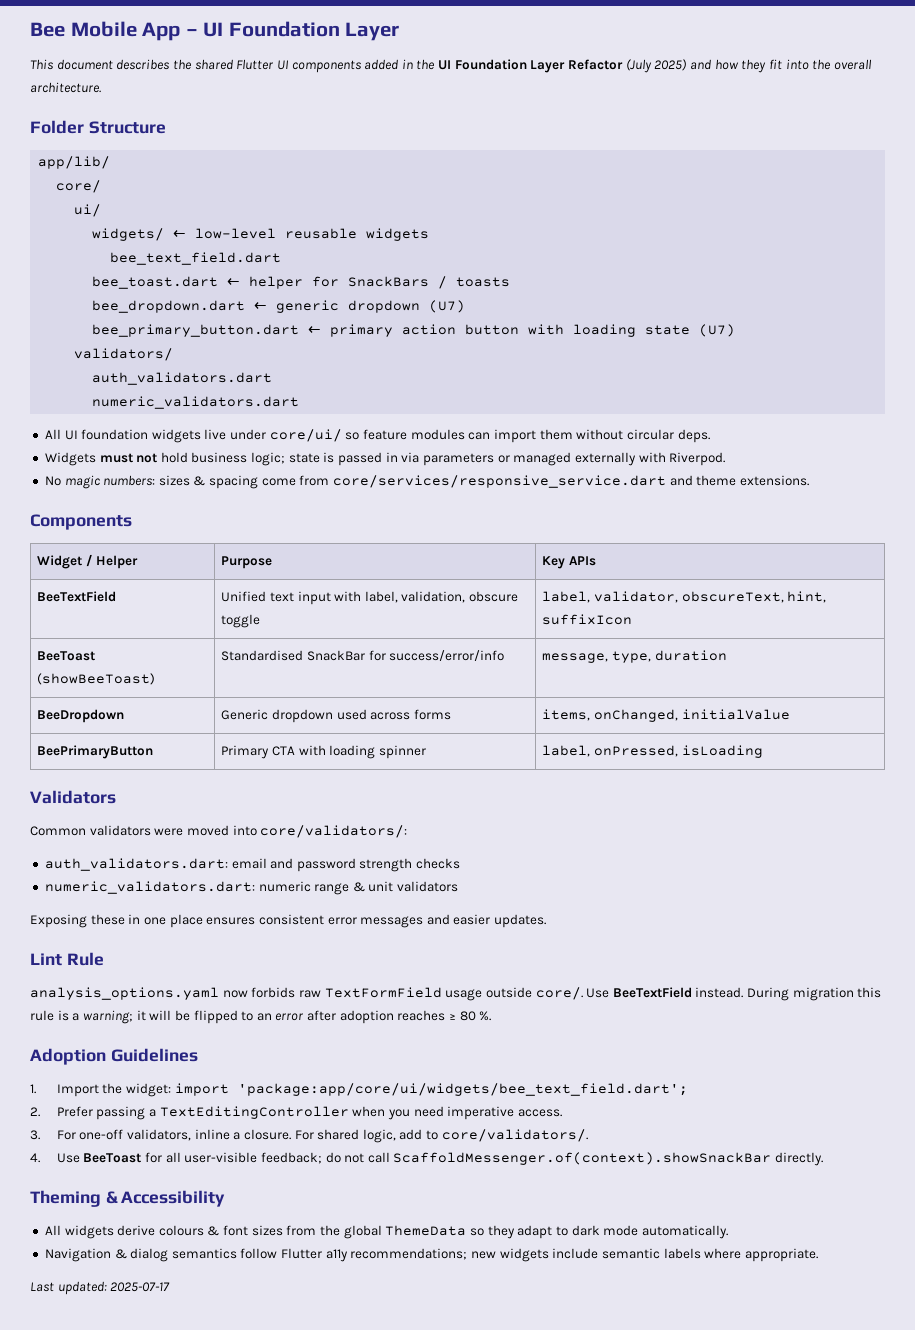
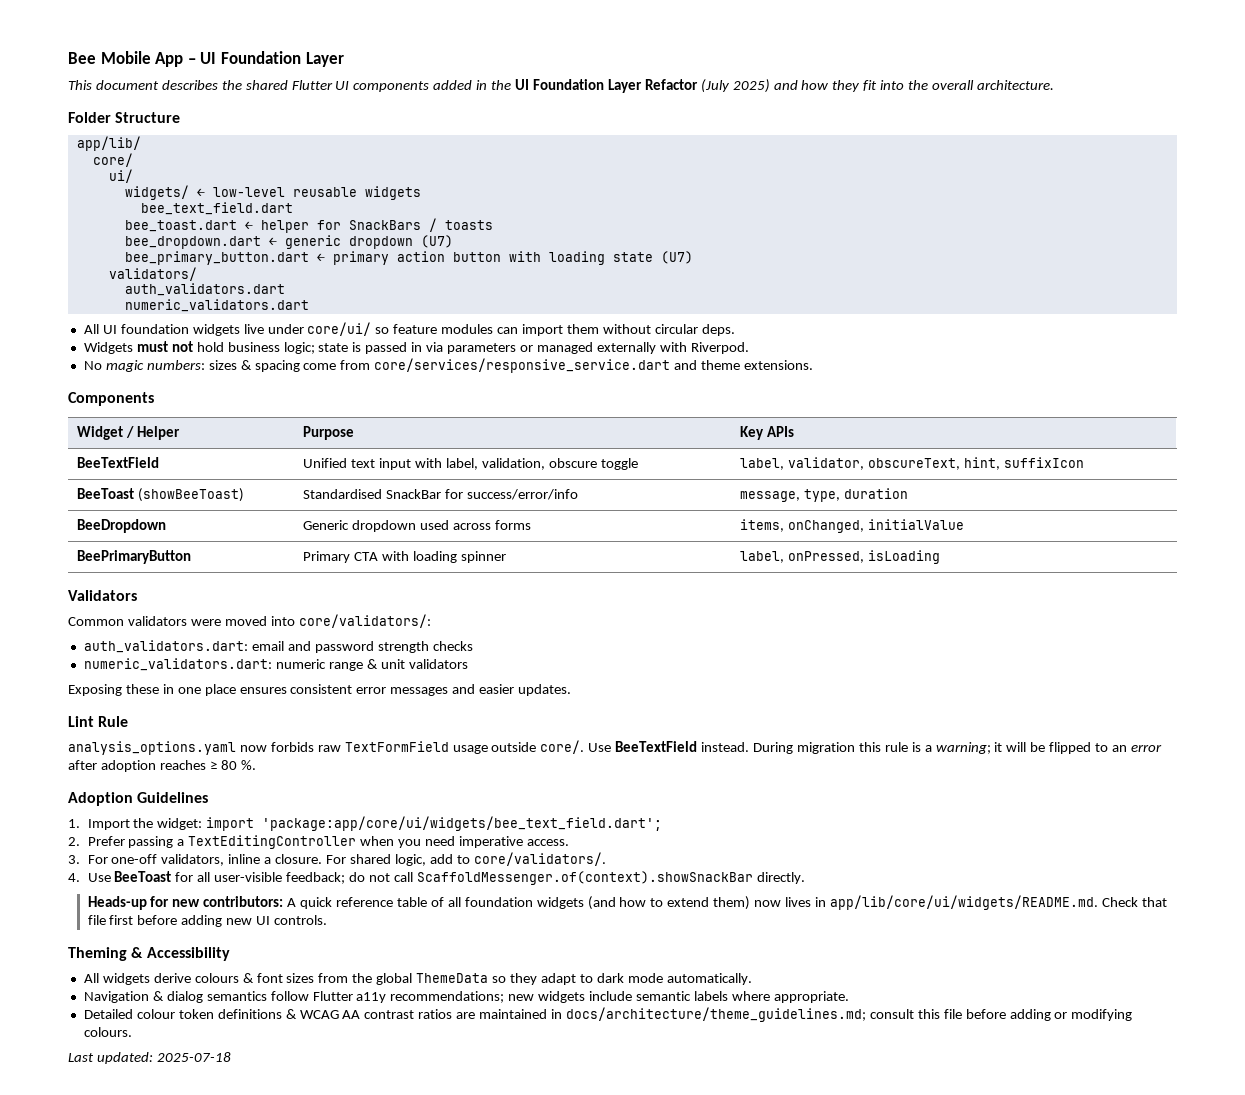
(824, 1159) none -> [87,895,1167,910] [87,915,328,927] // Heads-up for new contributors: A quick reference table of all foundation widgets (and how to extend them) now lives in app/lib/core/ui/widgets/README.md. Check that file first before adding new UI controls.
(818, 1255) none -> [83,1007,1133,1022] [83,1027,132,1037] // Detailed colour token definitions & WCAG AA contrast ratios are maintained in docs/architecture/theme_guidelines.md; consult this file before adding or modifying colours.
[110,1282,171,1292] 2025-07-17 -> [156,1052,231,1062] 2025-07-18

